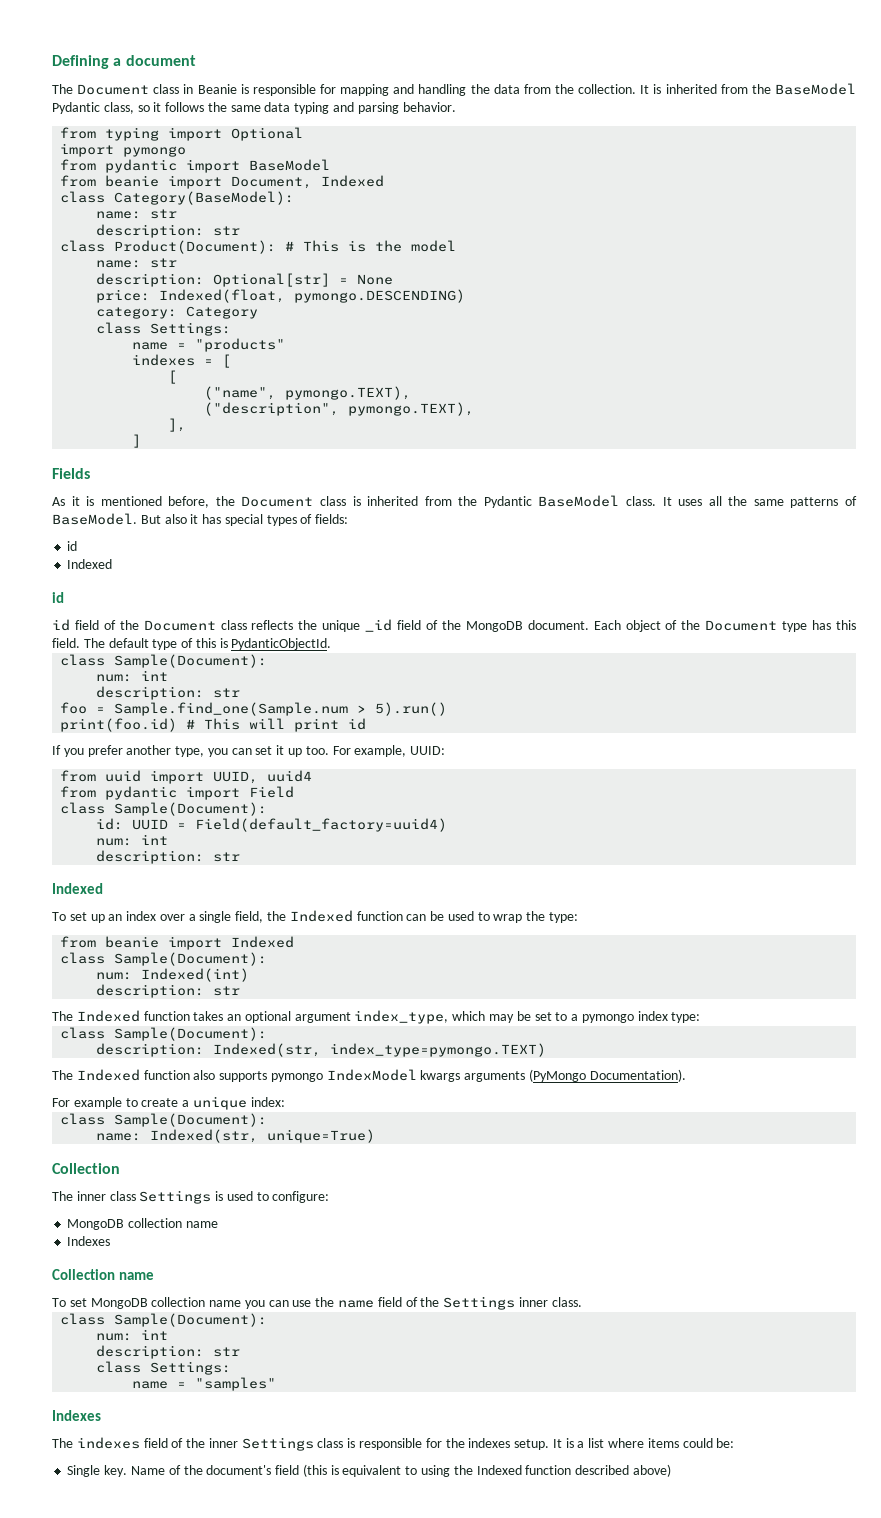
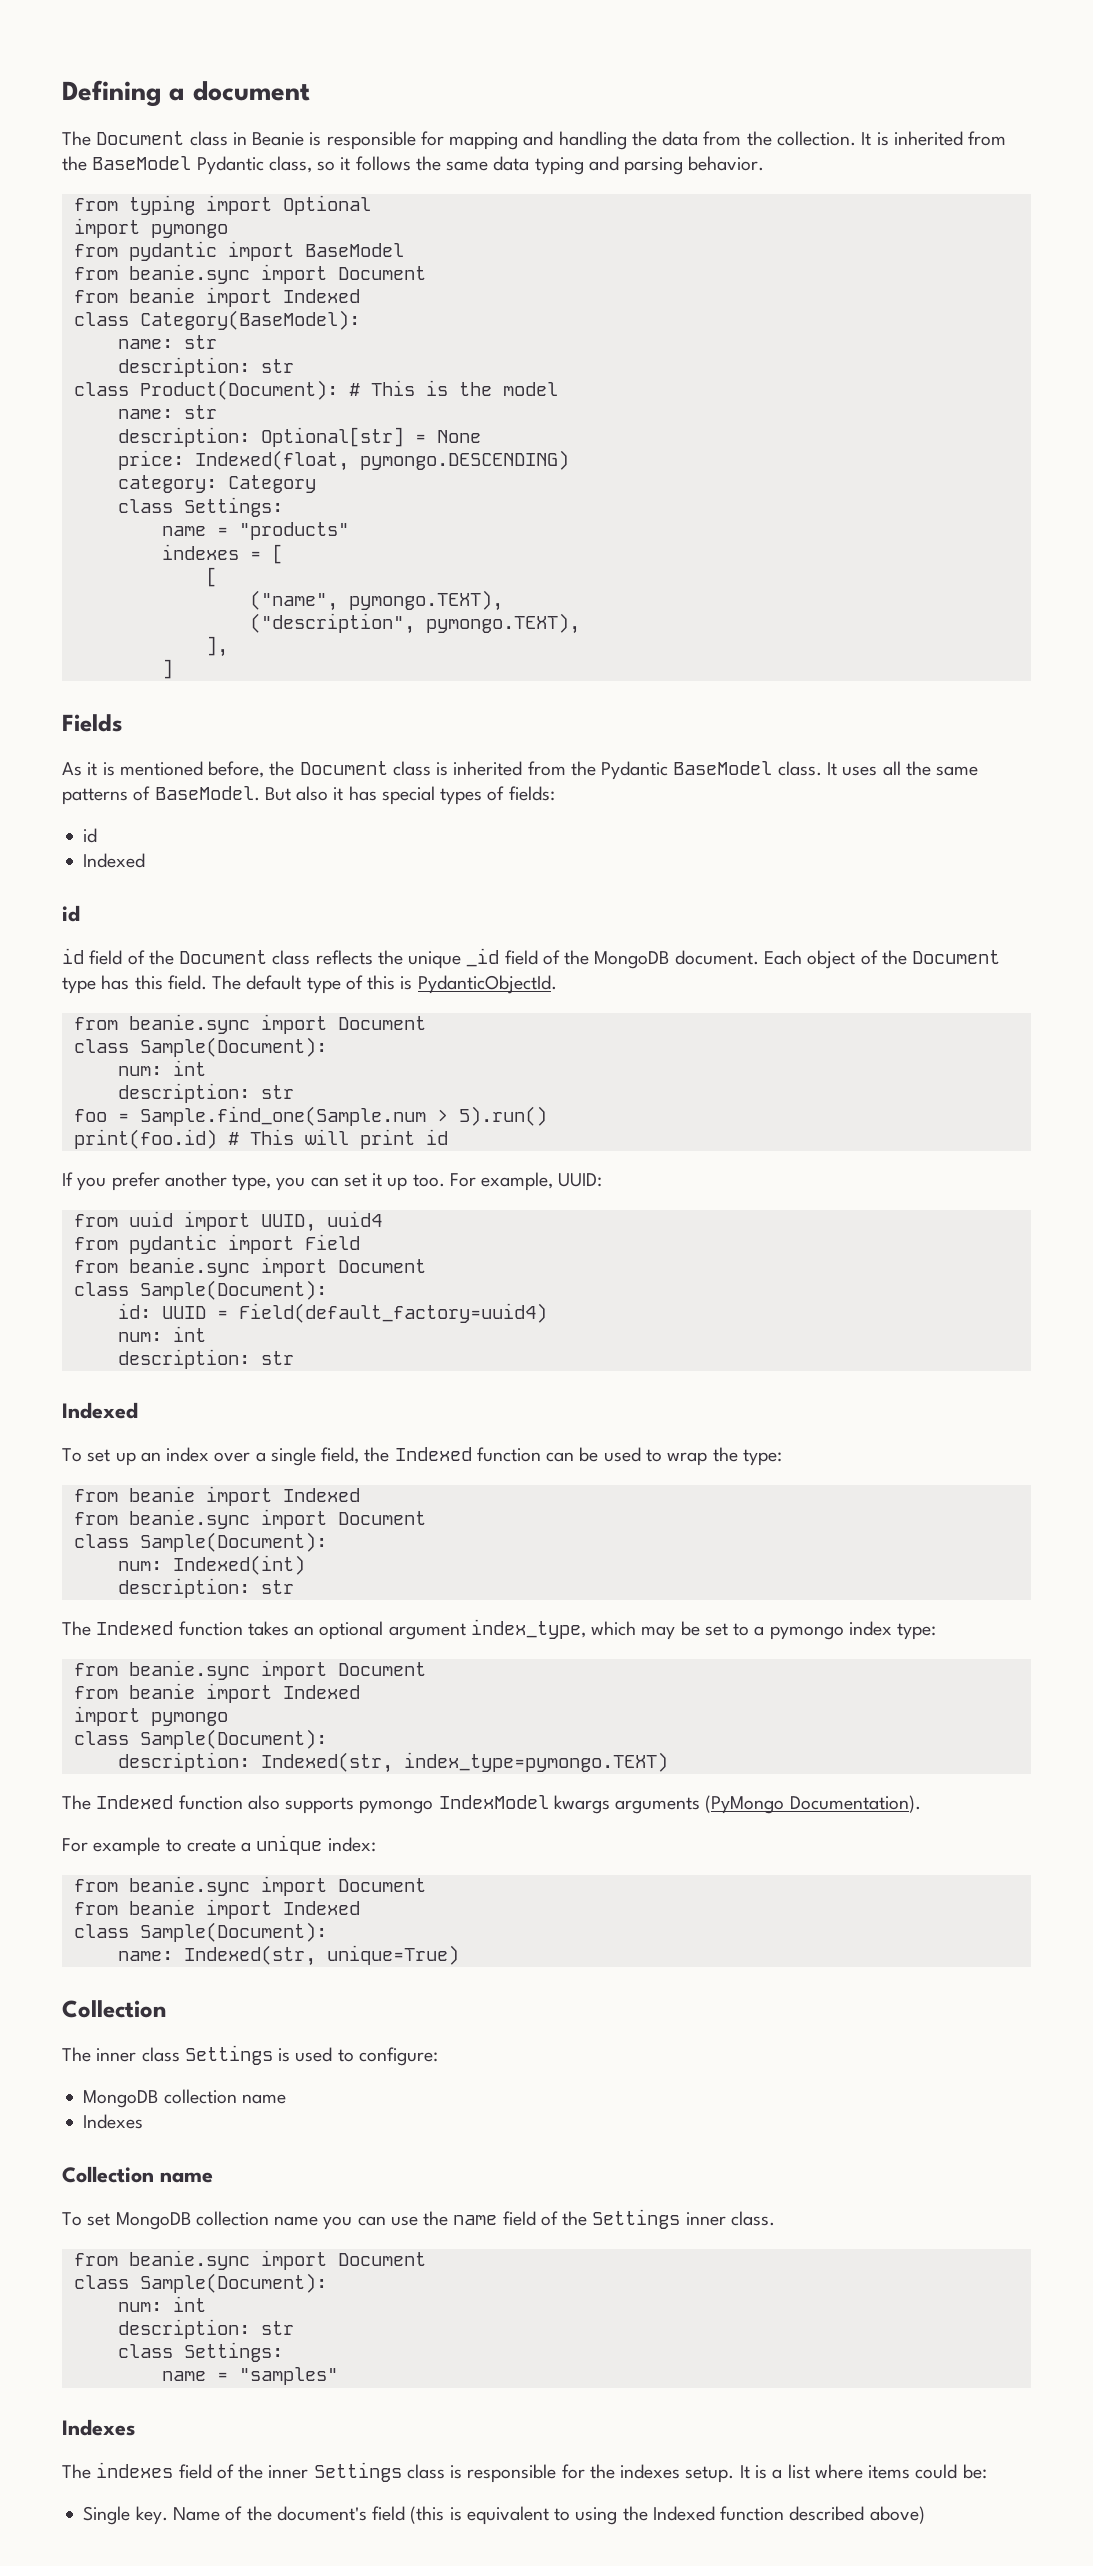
[60,175,313,189] // from beanie import Document, -> [73,264,426,284] [73,287,272,307] // from beanie.sync import Document // from beanie import
(332, 644) none -> [73,1014,426,1034] // from beanie.sync import Document
(295, 792) none -> [73,1257,426,1277] // from beanie.sync import Document
(295, 942) none -> [73,1509,426,1529] // from beanie.sync import Document
(701, 1017) none -> [73,1660,426,1680] [73,1683,360,1703] [73,1706,228,1726] // from beanie.sync import Document // from beanie import Indexed // import pymongo
(285, 1102) none -> [73,1876,426,1896] [73,1899,360,1919] // from beanie.sync import Document // from beanie import Indexed
(582, 1302) none -> [73,2250,426,2270] // from beanie.sync import Document

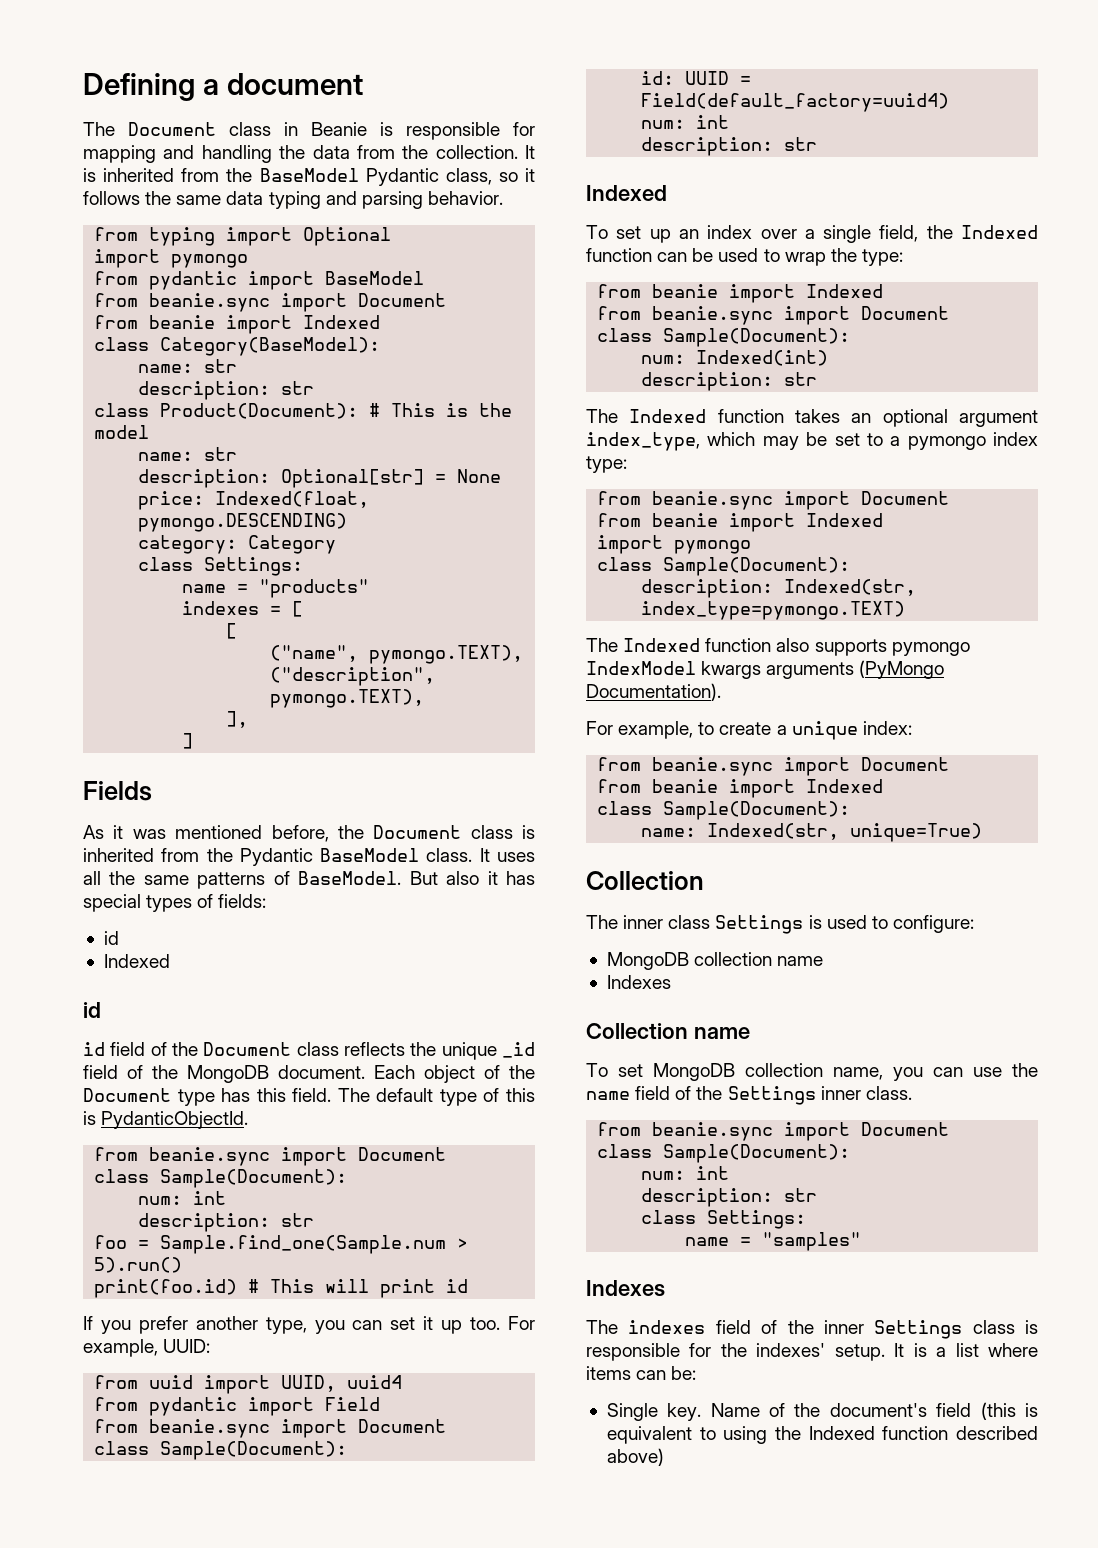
[102,762,115,776] is -> [132,829,166,839] was
[93,1837,161,1856] example -> [618,721,694,739] example,
[274,2216,319,2226] name -> [833,1067,883,1080] name,
[620,2464,681,2479] indexes -> [756,1343,826,1357] indexes'
[915,2464,958,2479] could -> [636,1370,667,1380] can

